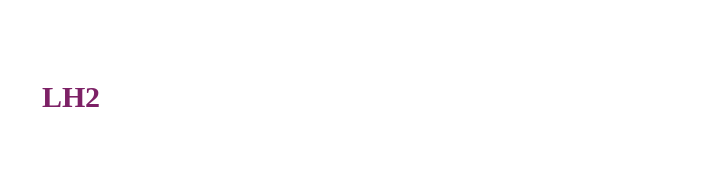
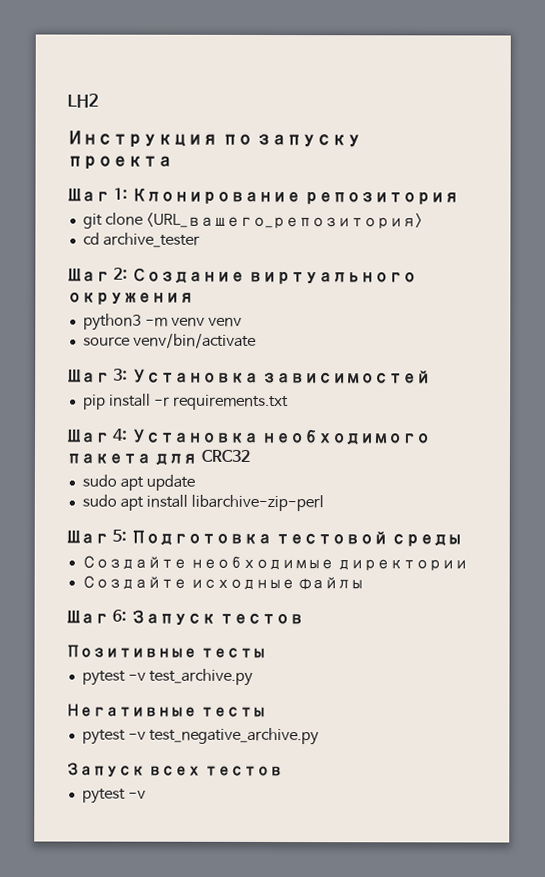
(100, 97) none -> [67,130,363,148] [67,155,173,169] [67,187,459,205] [82,212,423,229] [82,232,200,248] [67,267,417,285] [67,291,194,305] [82,313,242,331] [82,333,256,349] [67,368,431,384] [82,393,289,411] [66,428,431,446] [66,449,250,466] [81,474,195,491] [81,494,324,512] [66,529,463,547] [81,555,468,571] [81,575,364,591] [66,609,304,626] [66,644,267,658] [81,668,253,686] [66,703,267,717] [81,727,319,746] [66,762,284,777] [81,788,146,804] // Инструкция по запуску проекта // Шаг 1: Клонирование репозитория // git clone <URL_вашего_репозитория> // cd archive_tester // Шаг 2: Создание виртуального окружения // python3 -m venv venv // source venv/bin/activate // Шаг 3: Установка зависимостей // pip install -r requirements.txt // Шаг 4: Установка необходимого пакета для CRC32 // sudo apt update // sudo apt install libarchive-zip-perl // Шаг 5: Подготовка тестовой среды // Создайте необходимые директории // Создайте исходные файлы // Шаг 6: Запуск тестов // Позитивные тесты // pytest -v test_archive.py // Негативные тесты // pytest -v test_negative_archive.py // Запуск всех тестов // pytest -v

